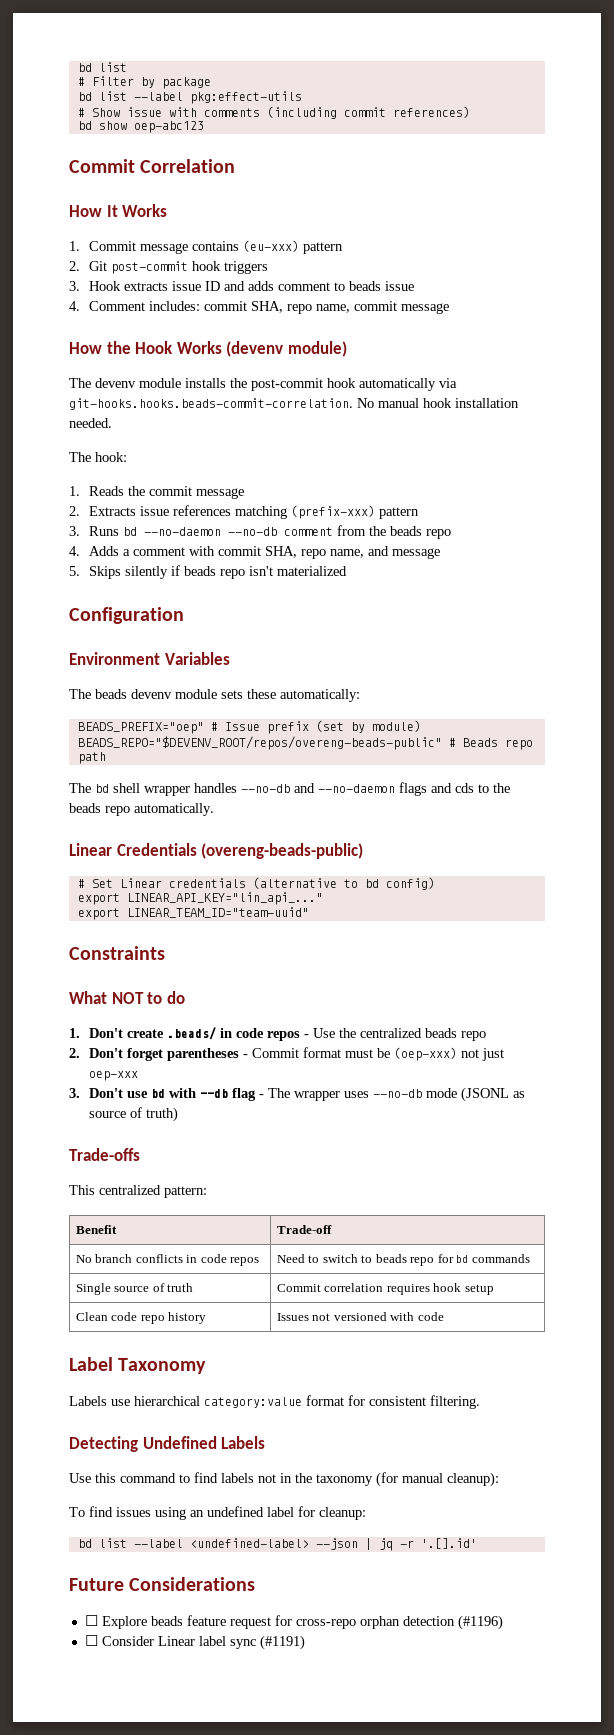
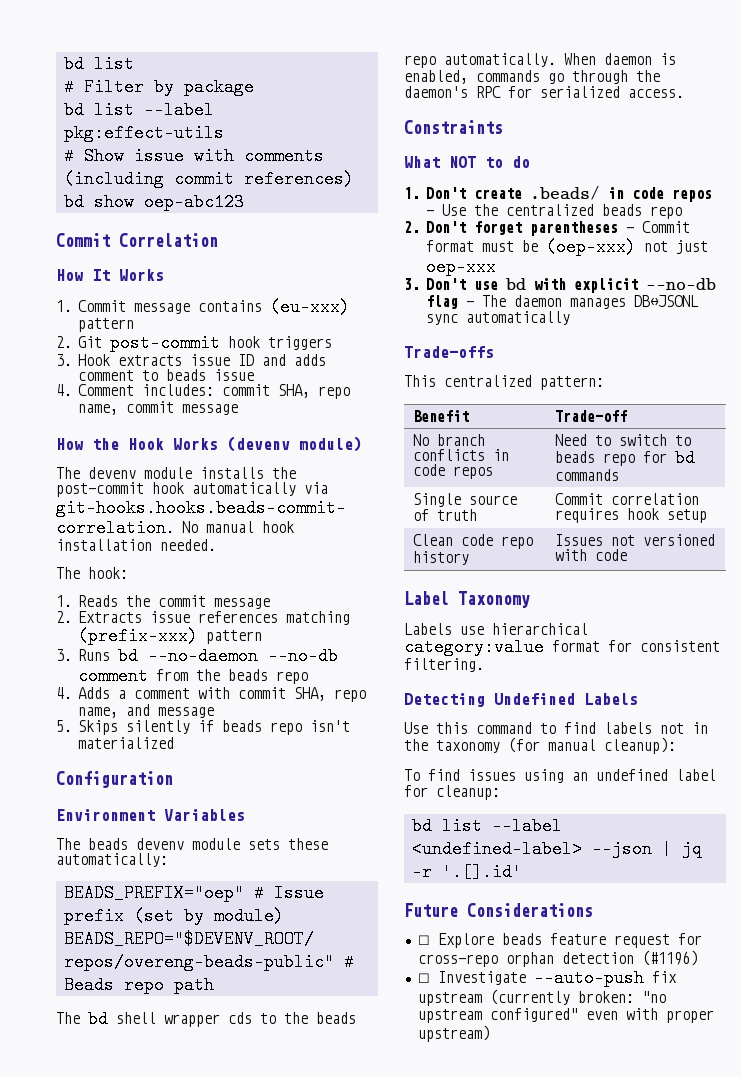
[194,782,452,796] handles --no-db and --no-daemon flags and -> (220, 1020) none
[69,843,364,859] [77,877,435,890] [77,892,323,905] [77,907,309,920] // Linear Credentials (overeng-beads-public) // # Set Linear credentials (alternative to bd config) // export LINEAR_API_KEY="lin_api_..." // export LINEAR_TEAM_ID="team-uuid" -> [564,53,676,65] [404,70,660,84] [404,86,684,98] When daemon is enabled, commands go through the daemon's RPC for serialized access.
[199,1089,228,1098] --db -> [574,278,717,293] explicit --no-db
[293,1087,525,1102] [88,1107,178,1122] wrapper uses --no-db mode (JSONL as source of truth) -> [514,295,700,309] [426,311,571,325] daemon manages DB↔JSONL sync automatically
[101,1635,305,1650] Consider Linear label sync (#1191) -> [437,969,677,987] [417,989,666,1006] [417,1008,714,1023] [417,1025,490,1042] Investigate --auto-push fix upstream (currently broken: "no upstream configured" even with proper upstream)

